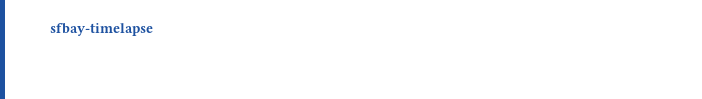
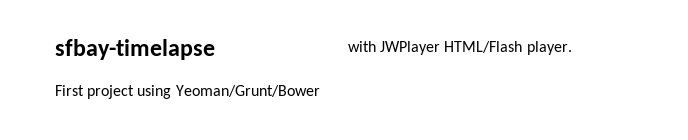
(153, 29) none -> [55,85,320,99] [348,41,572,55] // First project using Yeoman/Grunt/Bower with JWPlayer HTML/Flash player.

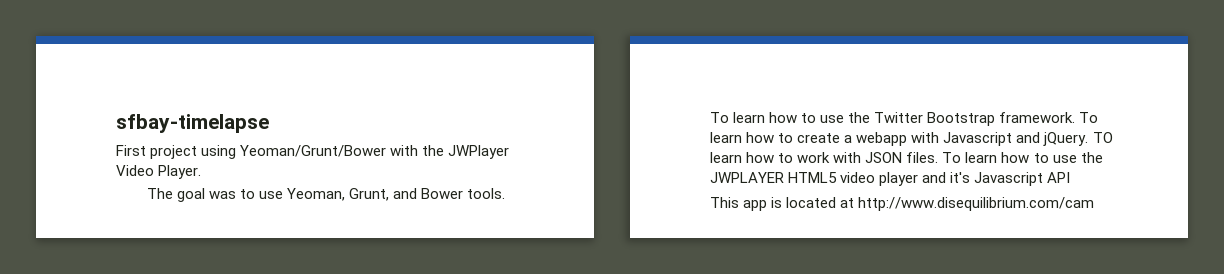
[380,41,572,55] JWPlayer HTML/Flash player. -> [422,145,510,159] [116,165,202,179] [146,188,506,202] [710,112,1099,126] [710,132,1113,146] [710,152,1103,163] [710,172,1071,186] [710,197,1095,211] the JWPlayer Video Player. // The goal was to use Yeoman, Grunt, and Bower tools. To learn how to use the Twitter Bootstrap framework. To learn how to create a webapp with Javascript and jQuery. TO learn how to work with JSON files. To learn how to use the JWPLAYER HTML5 video player and it's Javascript API // This app is located at http://www.disequilibrium.com/cam

